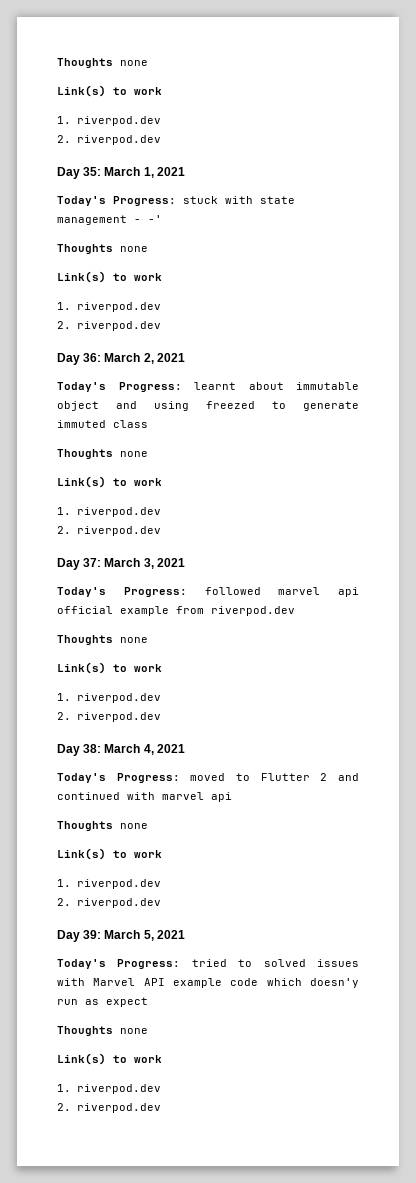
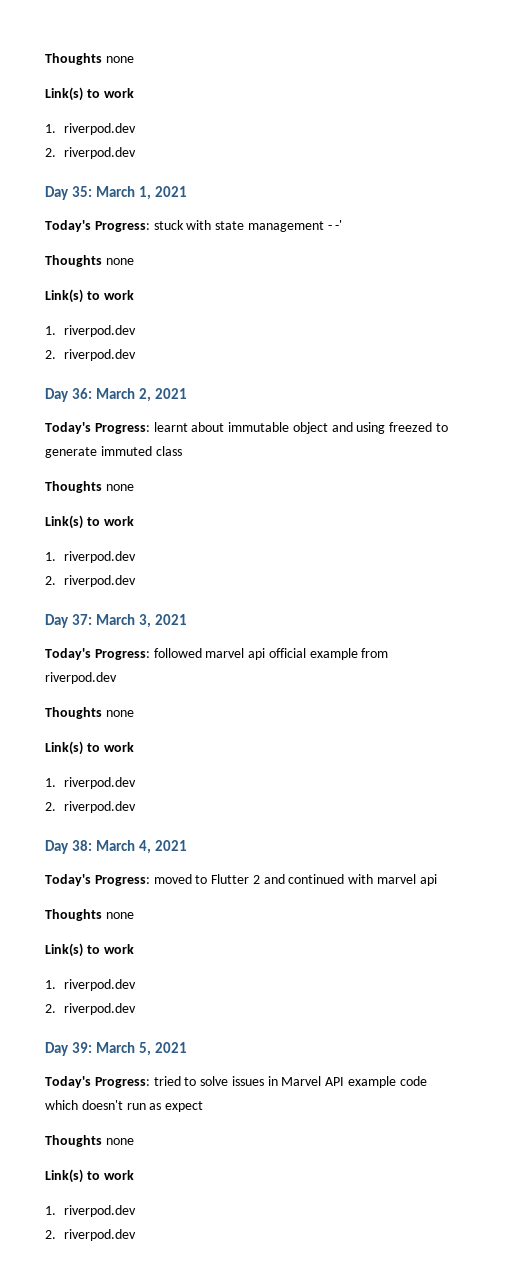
[263,959,359,967] [57,978,85,986] solved issues with -> [200,1076,278,1086] solve issues in
[310,978,359,988] doesn'y -> [81,1100,123,1110] doesn't

